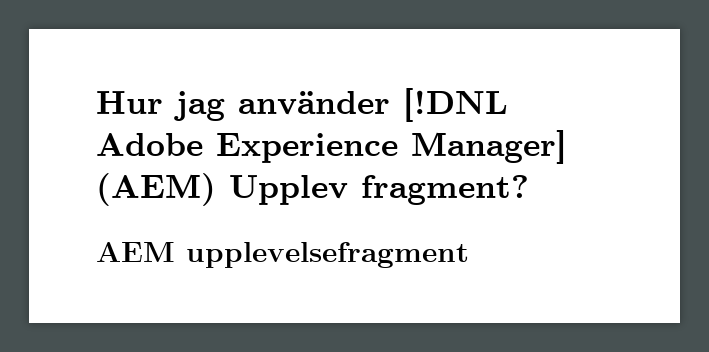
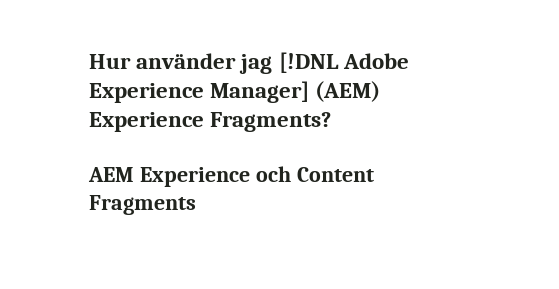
[174,91,390,121] jag använder -> [136,53,273,74] använder jag
[229,175,529,205] Upplev fragment? -> [89,112,332,132] Experience Fragments?
[186,242,469,268] upplevelsefragment -> [139,166,374,187] [89,195,196,215] Experience och Content Fragments

